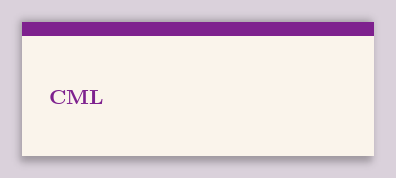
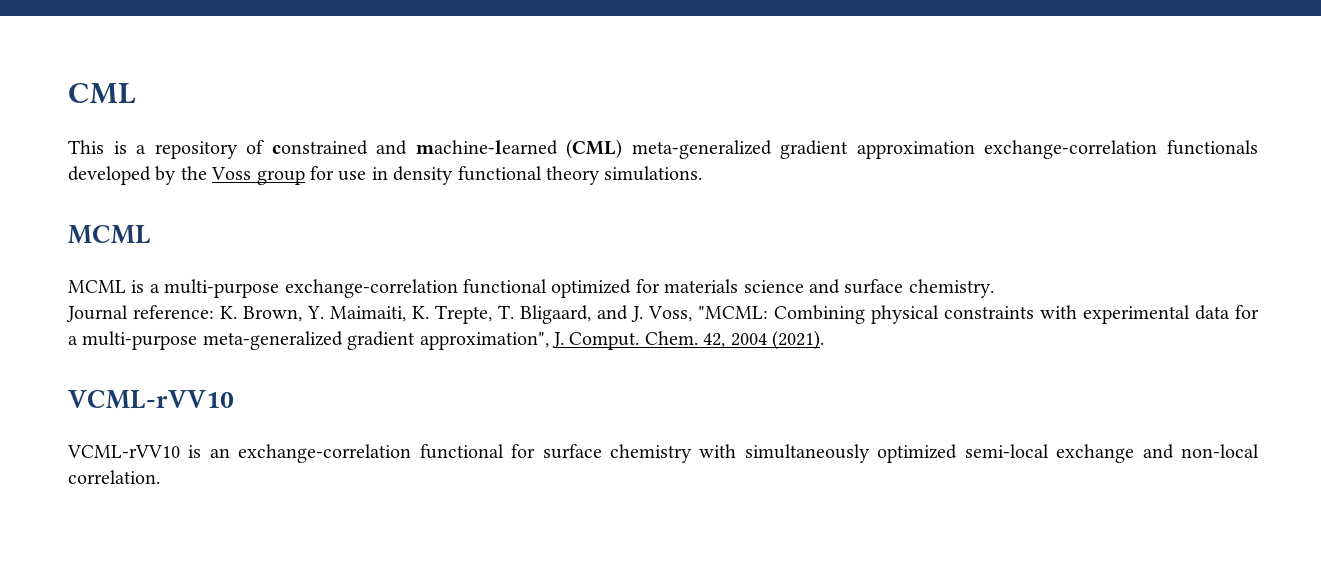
(104, 97) none -> [68,139,1258,159] [68,166,703,185] [68,225,151,244] [68,279,994,298] [66,305,1259,324] [68,330,824,350] [68,390,234,409] [67,444,1259,463] [68,470,160,484] // This is a repository of constrained and machine-learned (CML) meta-generalized gradient approximation exchange-correlation functionals developed by the Voss group for use in density functional theory simulations. // MCML // MCML is a multi-purpose exchange-correlation functional optimized for materials science and surface chemistry. // Journal reference: K. Brown, Y. Maimaiti, K. Trepte, T. Bligaard, and J. Voss, "MCML: Combining physical constraints with experimental data for a multi-purpose meta-generalized gradient approximation", J. Comput. Chem. 42, 2004 (2021). // VCML-rVV10 // VCML-rVV10 is an exchange-correlation functional for surface chemistry with simultaneously optimized semi-local exchange and non-local correlation.

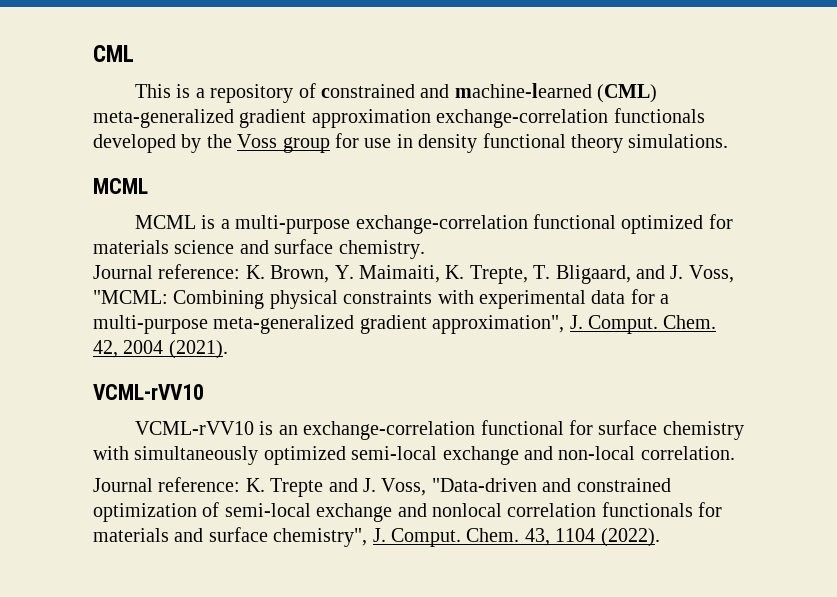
(160, 477) none -> [93,477,671,497] [93,502,723,522] [93,527,660,547] // Journal reference: K. Trepte and J. Voss, "Data-driven and constrained optimization of semi-local exchange and nonlocal correlation functionals for materials and surface chemistry", J. Comput. Chem. 43, 1104 (2022).

